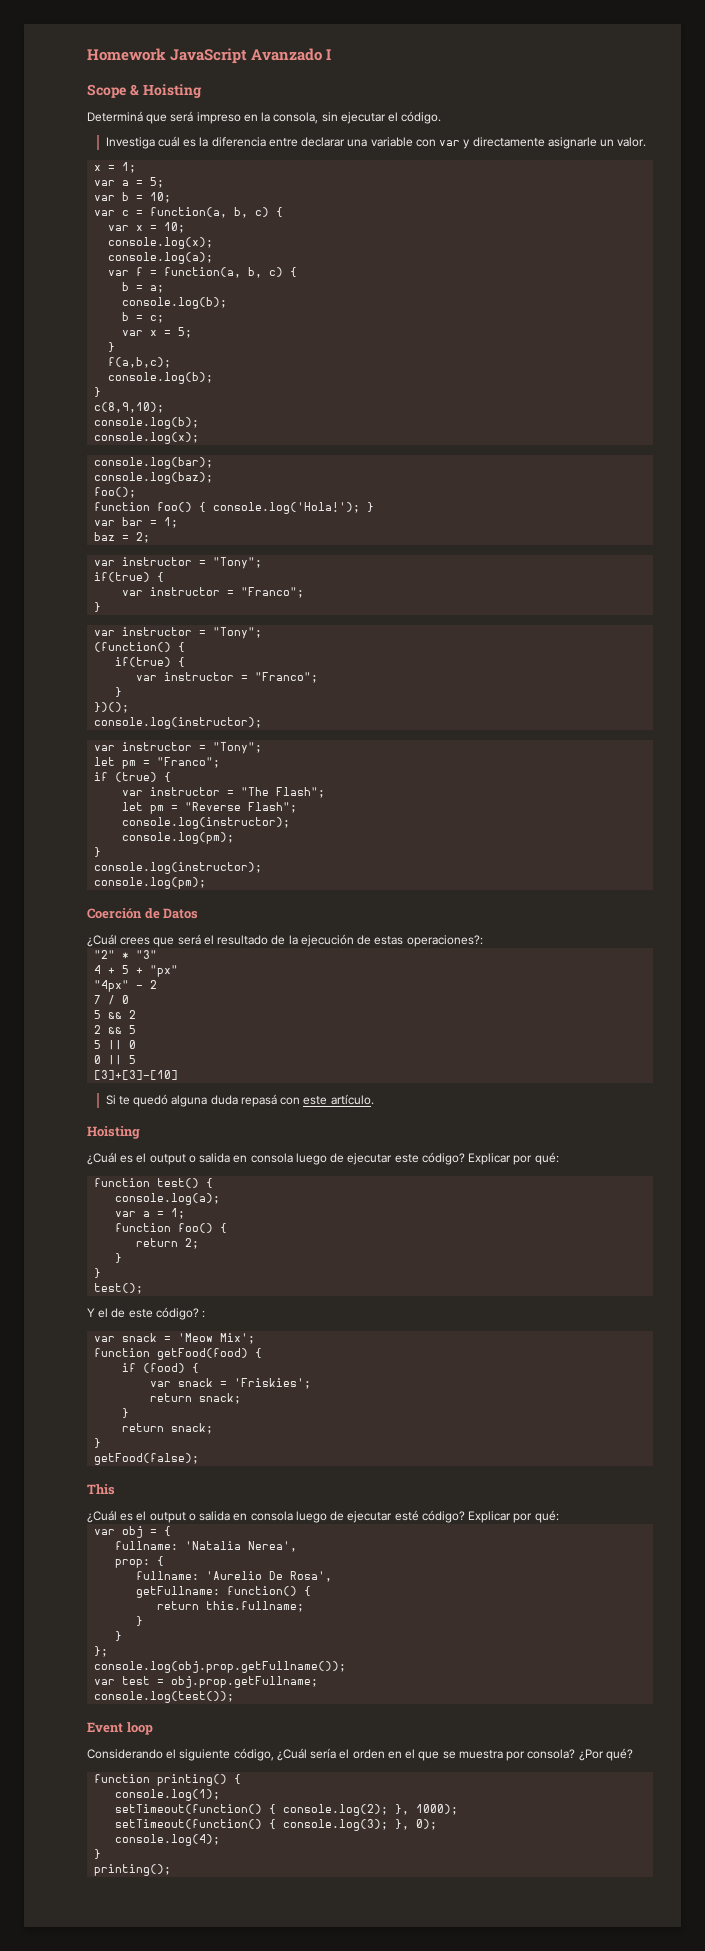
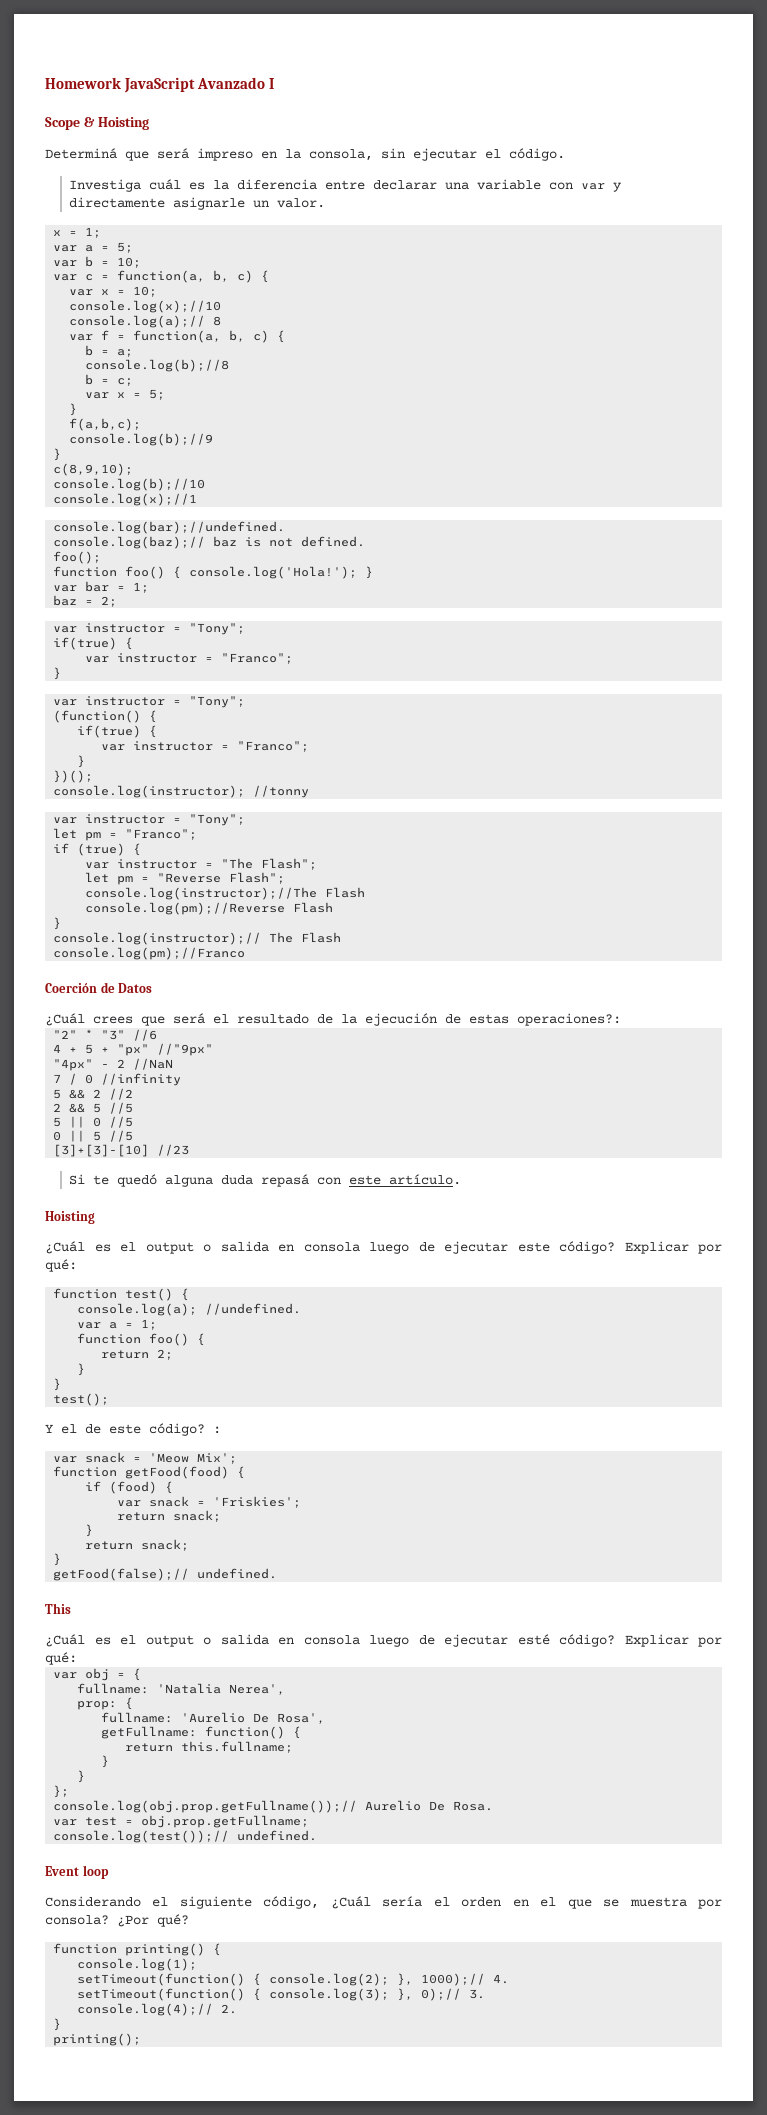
[108,237,214,249] [108,252,214,264] console.log(x); // console.log(a); -> [69,300,222,313] [69,315,222,328] console.log(x);//10 // console.log(a);// 8
[122,297,228,309] console.log(b); -> [85,359,230,372] console.log(b);//8
[108,372,214,384] console.log(b); -> [69,433,214,446] console.log(b);//9
[94,417,200,429] [94,432,200,444] [94,457,214,469] [94,472,214,484] console.log(b); // console.log(x); // console.log(bar); // console.log(baz); -> [53,478,206,491] [53,493,198,506] [53,521,286,534] [53,536,366,549] console.log(b);//10 // console.log(x);//1 // console.log(bar);//undefined. // console.log(baz);// baz is not defined.
(263, 723) none -> [253,785,310,798] //tonny
[122,817,291,829] [122,832,235,844] [94,847,102,857] [94,862,263,874] [94,877,207,889] console.log(instructor); // console.log(pm); // } // console.log(instructor); // console.log(pm); -> [85,887,366,900] [85,902,334,915] [53,917,62,930] [53,932,342,945] [53,947,246,960] console.log(instructor);//The Flash // console.log(pm);//Reverse Flash // } // console.log(instructor);// The Flash // console.log(pm);//Franco
(158, 954) none -> [133,1029,158,1041] //6
(179, 971) none -> [157,1043,214,1056] //"9px"
(158, 984) none -> [133,1058,174,1070] //NaN
(130, 999) none -> [101,1073,182,1086] //infinity
(137, 1014) none -> [109,1088,134,1100] //2
(137, 1029) none -> [109,1102,134,1114] //5
(137, 1044) none -> [109,1116,134,1128] //5
(137, 1059) none -> [109,1130,134,1142] //5
(179, 1075) none -> [157,1144,190,1156] //23
(221, 1199) none -> [205,1303,302,1315] //undefined.
[94,1453,200,1465] getFood(false); -> [53,1568,278,1581] getFood(false);// undefined.
[94,1661,347,1673] console.log(obj.prop.getFullname()); -> [53,1800,494,1813] console.log(obj.prop.getFullname());// Aurelio De Rosa.
[94,1691,235,1703] console.log(test()); -> [53,1830,318,1843] console.log(test());// undefined.
[416,1804,459,1815] 1000); -> [421,1973,510,1986] 1000);// 4.
[416,1819,438,1830] [115,1834,221,1846] 0); // console.log(4); -> [421,1988,486,2001] [77,2003,238,2016] 0);// 3. // console.log(4);// 2.

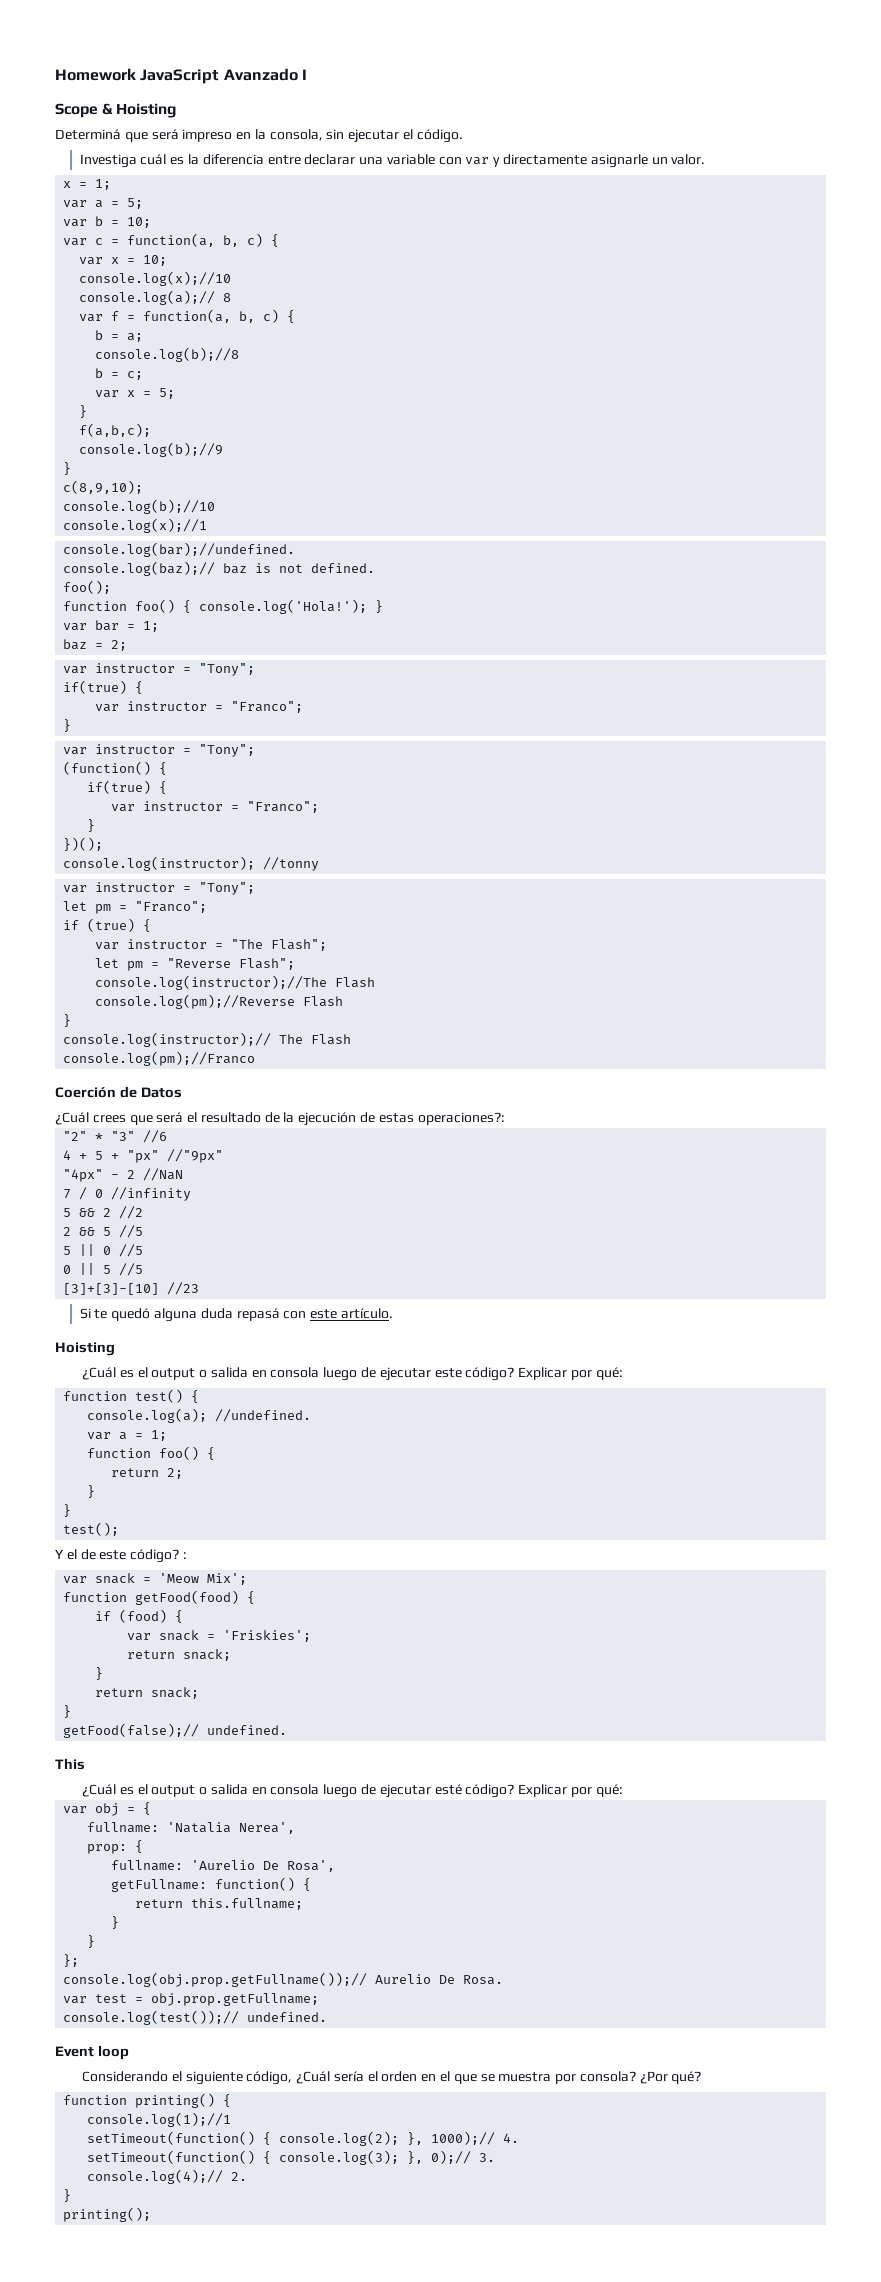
[77,1958,198,1971] console.log(1); -> [87,2112,232,2127] console.log(1);//1

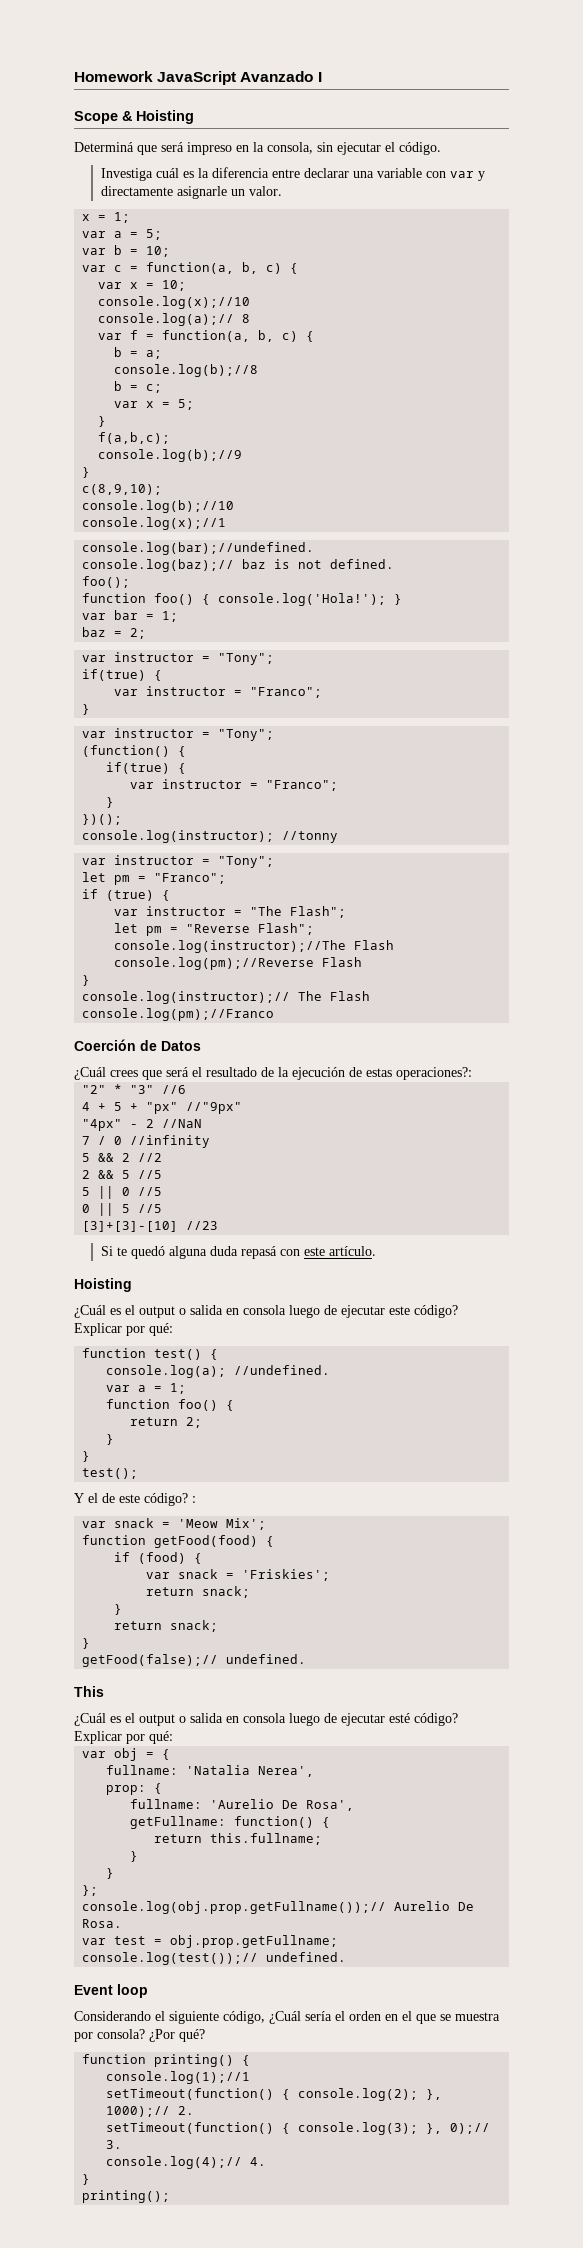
[503,2133,520,2143] 4. -> [178,2106,195,2115] 2.
[231,2172,248,2181] 2. -> [250,2157,267,2166] 4.

